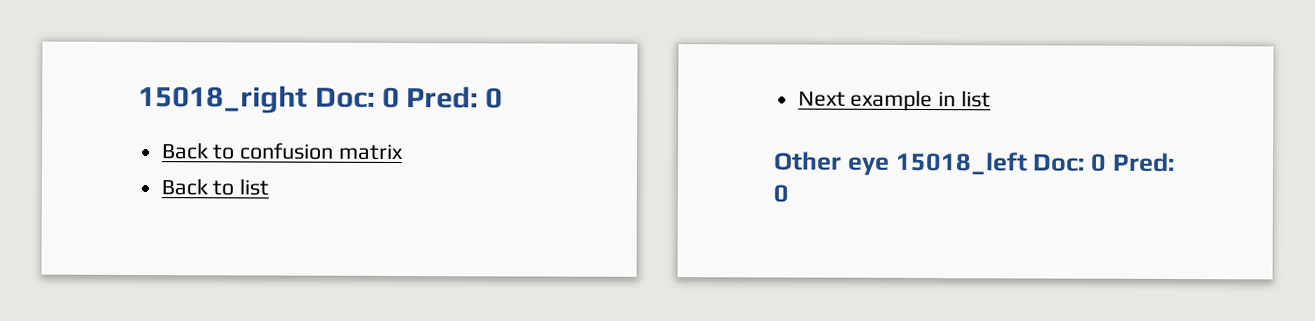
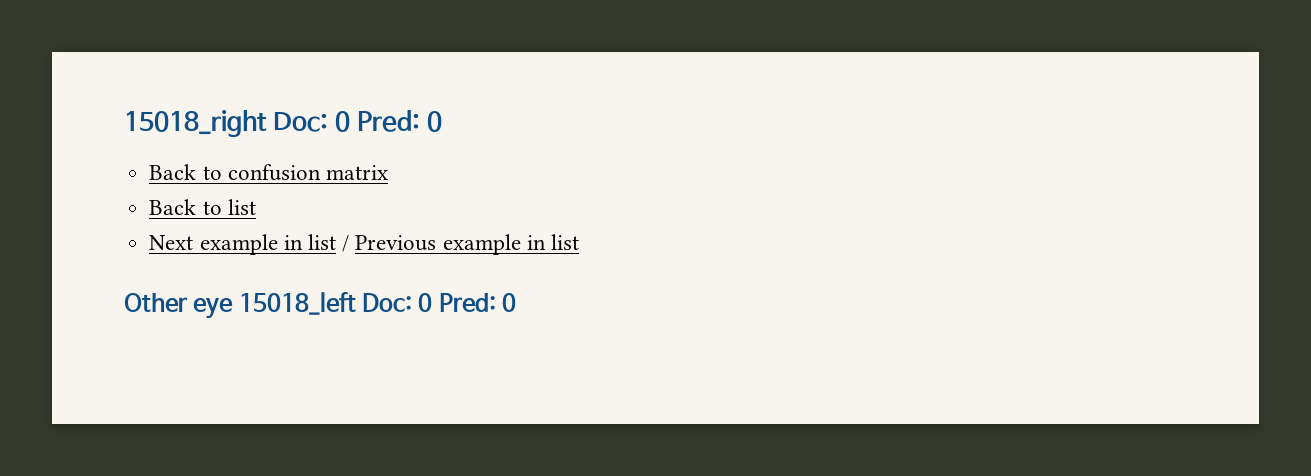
(992, 99) none -> [342,234,579,255] / Previous example in list

